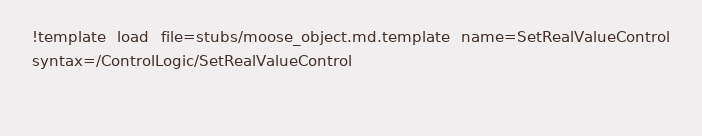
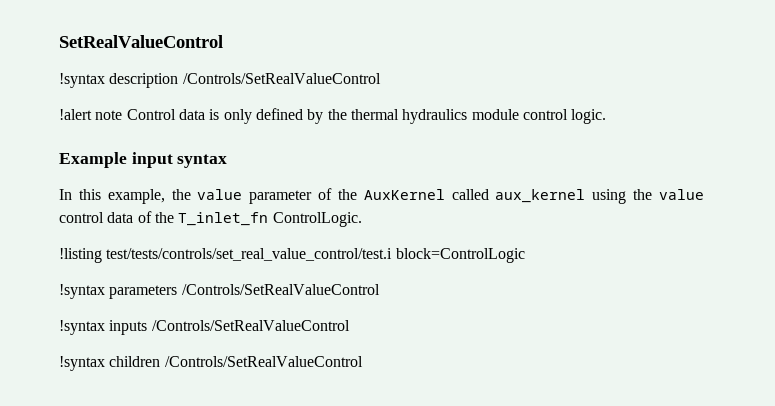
[32,31,671,46] [32,55,352,69] !template load file=stubs/moose_object.md.template name=SetRealValueControl syntax=/ControlLogic/SetRealValueControl -> [59,35,223,48] [59,73,381,88] [59,108,607,124] [59,152,228,168] [59,188,704,204] [59,211,362,227] [59,248,525,263] [59,284,380,299] [59,320,350,335] [59,356,363,371] SetRealValueControl // !syntax description /Controls/SetRealValueControl // !alert note Control data is only defined by the thermal hydraulics module control logic. // Example input syntax // In this example, the value parameter of the AuxKernel called aux_kernel using the value control data of the T_inlet_fn ControlLogic. // !listing test/tests/controls/set_real_value_control/test.i block=ControlLogic // !syntax parameters /Controls/SetRealValueControl // !syntax inputs /Controls/SetRealValueControl // !syntax children /Controls/SetRealValueControl

